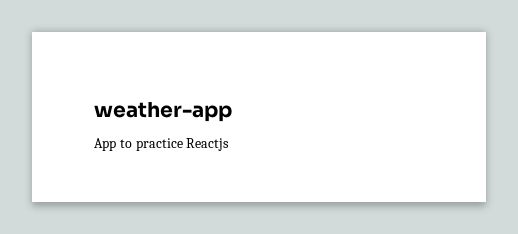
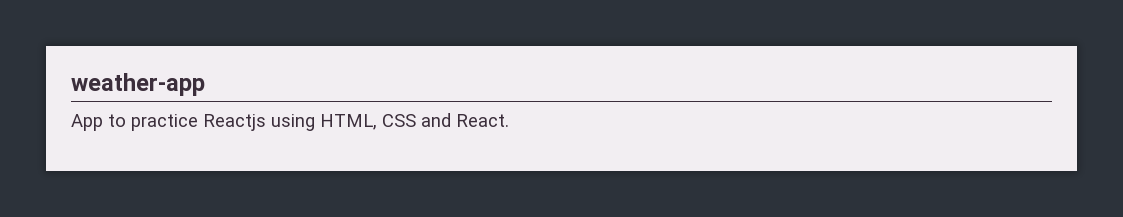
(230, 144) none -> [271,113,509,131] using HTML, CSS and React.

